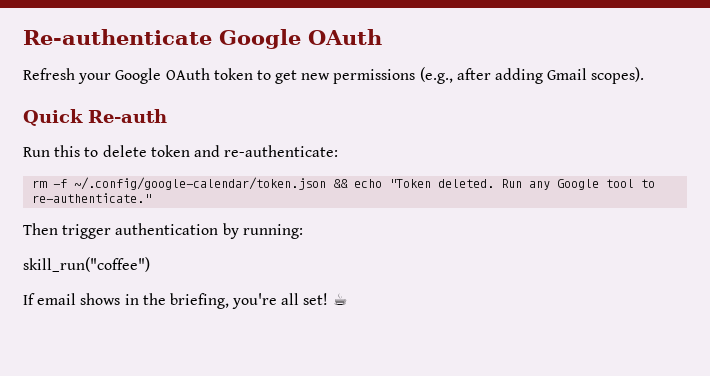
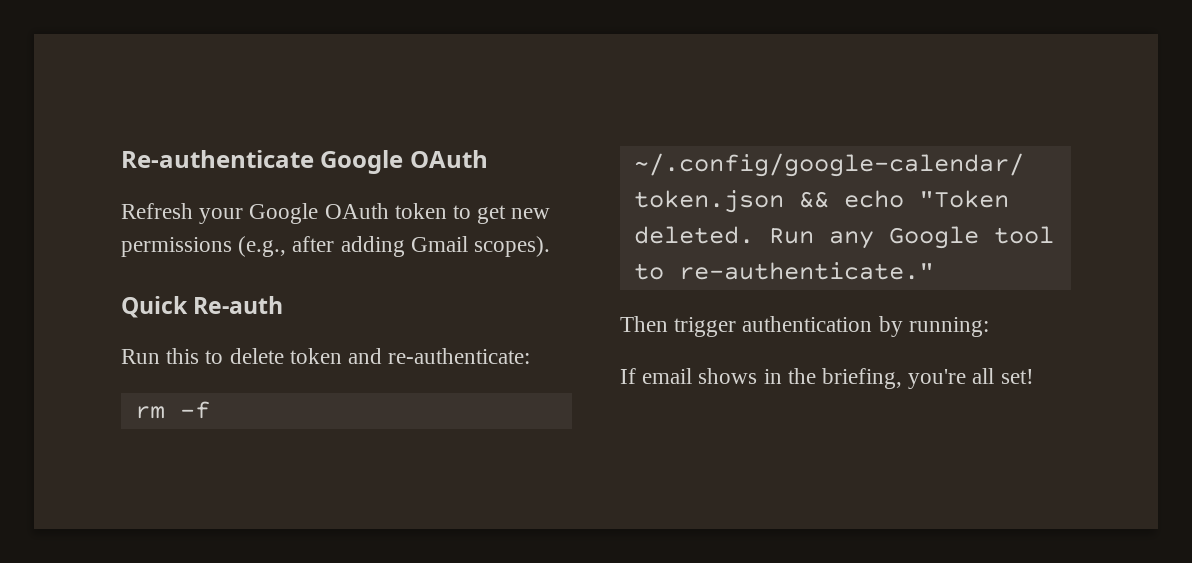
[23,257,150,272] // skill_run("coffee") -> (989, 327) none
[332,293,347,305] ☕ -> (1034, 376) none

